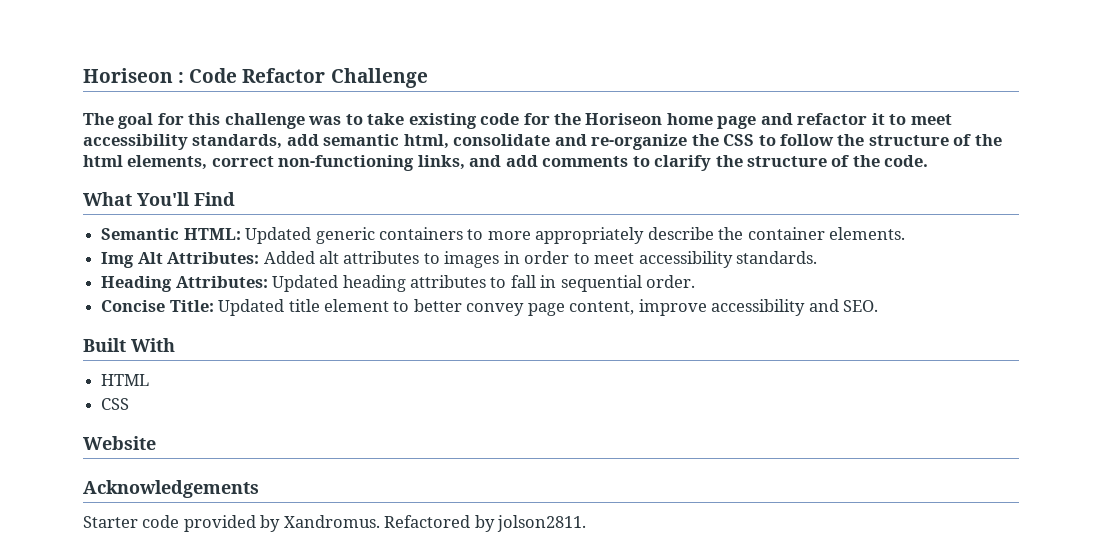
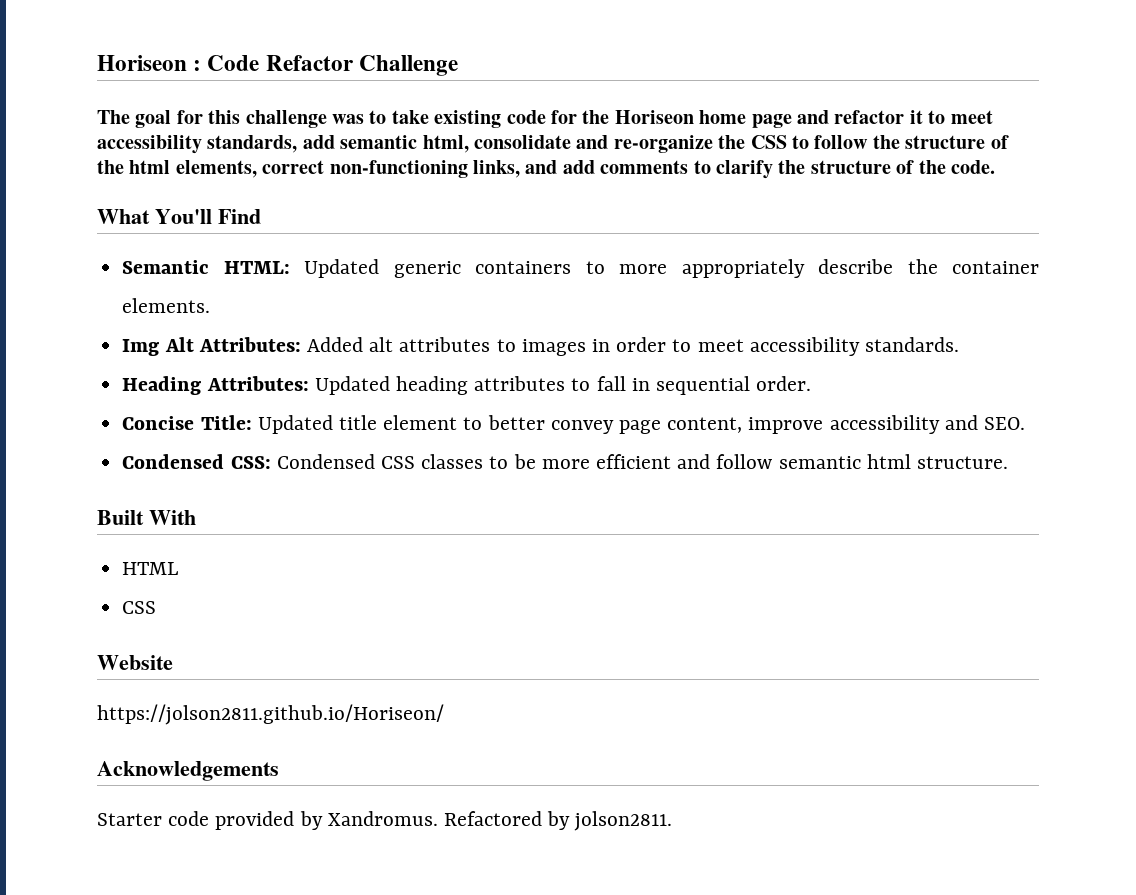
(879, 306) none -> [122,454,1009,469] // Condensed CSS: Condensed CSS classes to be more efficient and follow semantic html structure.
(156, 443) none -> [97,704,444,725] // https://jolson2811.github.io/Horiseon/

